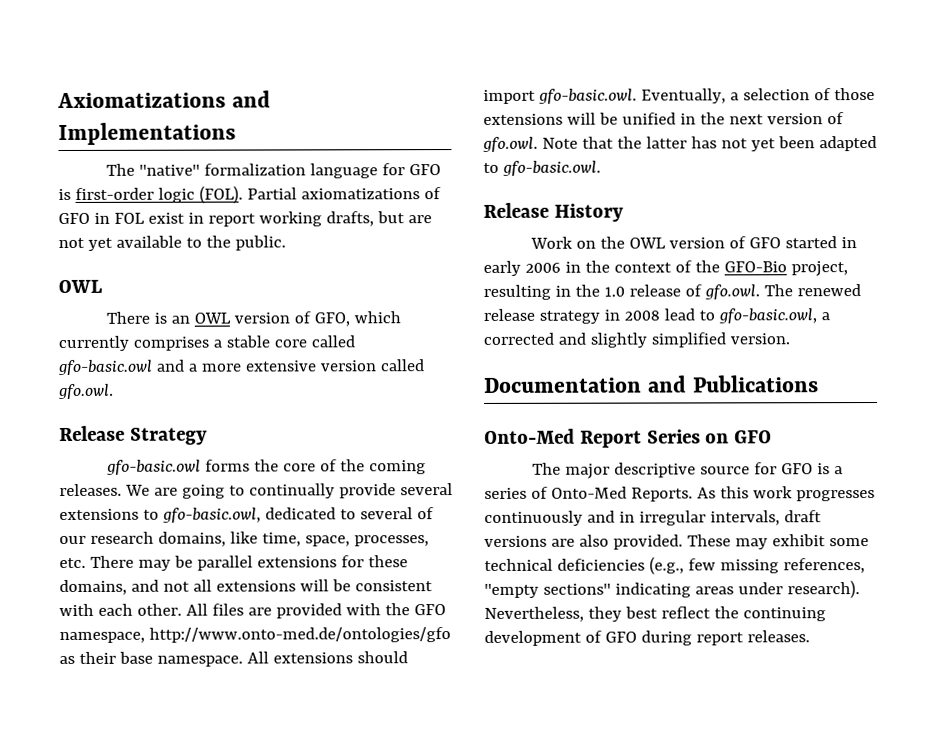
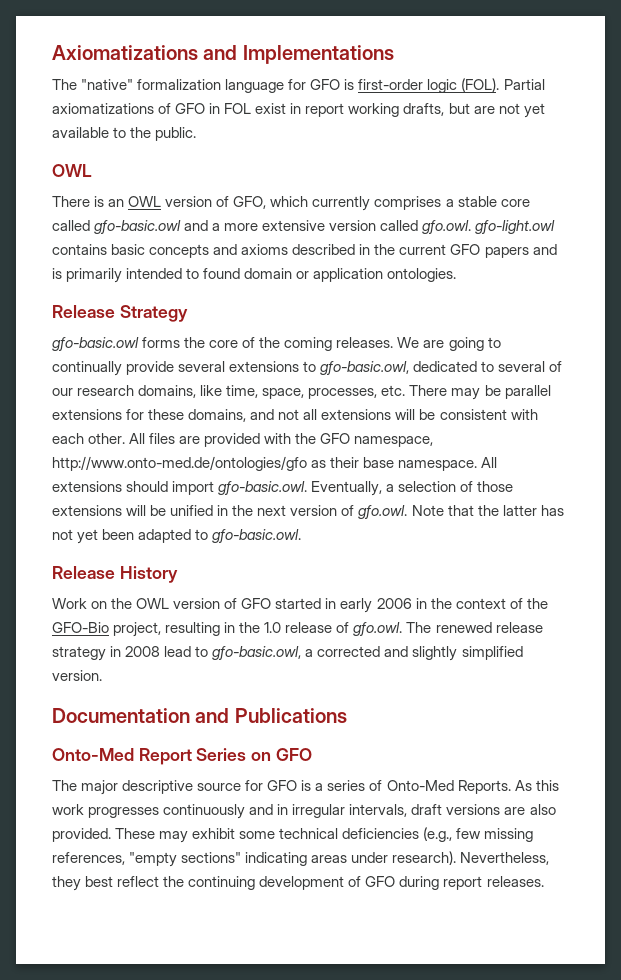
(114, 391) none -> [475,220,556,234] [52,244,557,258] [52,268,457,283] gfo-light.owl contains basic concepts and axioms described in the current GFO papers and is primarily intended to found domain or application ontologies.

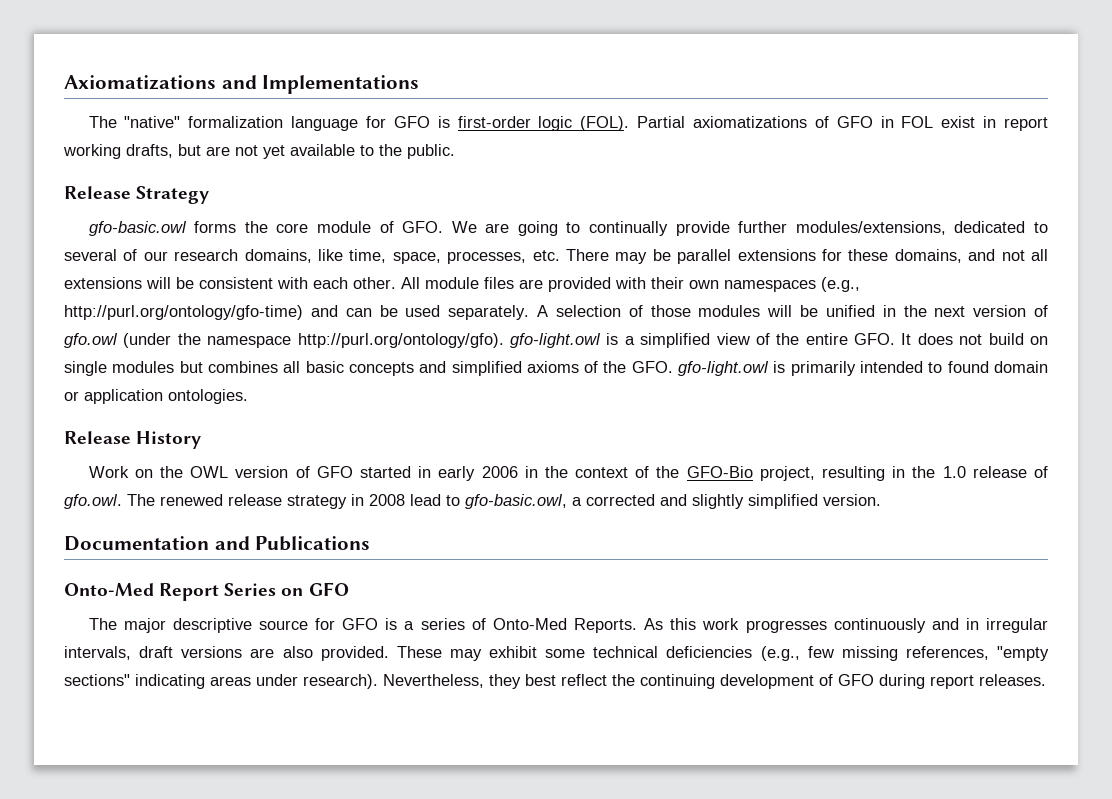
[52,164,92,177] [52,196,530,211] [52,220,556,234] [52,244,557,258] [52,268,457,283] // OWL // There is an OWL version of GFO, which currently comprises a stable core called gfo-basic.owl and a more extensive version called gfo.owl. gfo-light.owl contains basic concepts and axioms described in the current GFO papers and is primarily intended to found domain or application ontologies. -> (455, 151) none
[242,337,394,351] of the coming releases. -> [316,221,444,233] module of GFO.
[178,361,410,375] several extensions to gfo-basic.owl, -> [738,221,946,235] further modules/extensions,
(146, 438) none -> [425,277,479,289] module
[295,433,434,447] [52,456,498,471] [52,481,395,496] the GFO namespace, http://www.onto-med.de/ontologies/gfo as their base namespace. All extensions should import gfo-basic.owl. Eventually, a -> [651,277,860,292] [64,305,548,320] their own namespaces (e.g., http://purl.org/ontology/gfo-time) and can be used separately. A
[52,505,122,516] extensions -> [698,305,761,317] modules
[358,505,564,519] [52,529,302,544] gfo.owl. Note that the latter has not yet been adapted to gfo-basic.owl. -> [64,333,1049,348] [64,361,1048,376] [64,389,248,404] gfo.owl (under the namespace http://purl.org/ontology/gfo). gfo-light.owl is a simplified view of the entire GFO. It does not build on single modules but combines all basic concepts and simplified axioms of the GFO. gfo-light.owl is primarily intended to found domain or application ontologies.

